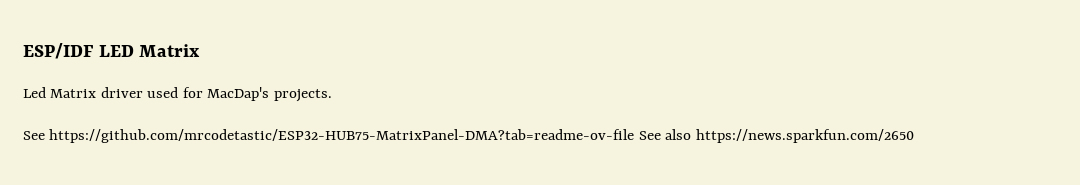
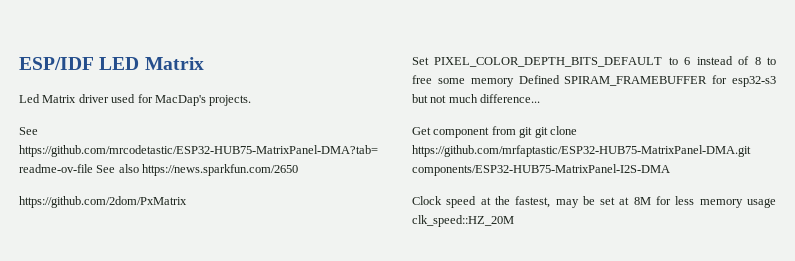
(914, 136) none -> [19,196,187,208] [412,56,777,67] [412,75,776,87] [412,94,541,103] [412,126,577,138] [412,145,751,157] [412,164,670,176] [412,196,777,208] [412,215,514,227] // https://github.com/2dom/PxMatrix // Set PIXEL_COLOR_DEPTH_BITS_DEFAULT to 6 instead of 8 to free some memory Defined SPIRAM_FRAMEBUFFER for esp32-s3 but not much difference... // Get component from git git clone https://github.com/mrfaptastic/ESP32-HUB75-MatrixPanel-DMA.git components/ESP32-HUB75-MatrixPanel-I2S-DMA // Clock speed at the fastest, may be set at 8M for less memory usage clk_speed::HZ_20M

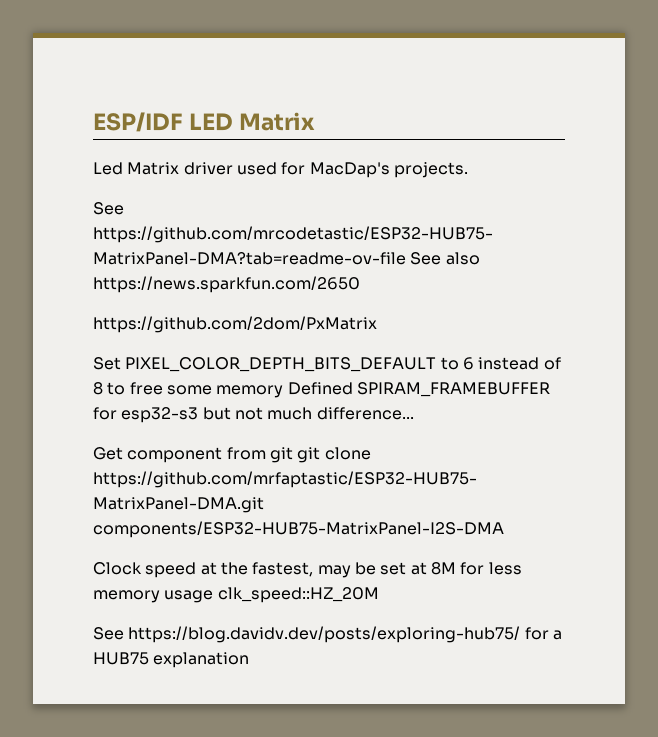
(514, 221) none -> [93,626,562,643] [93,652,250,668] // See https://blog.davidv.dev/posts/exploring-hub75/ for a HUB75 explanation

